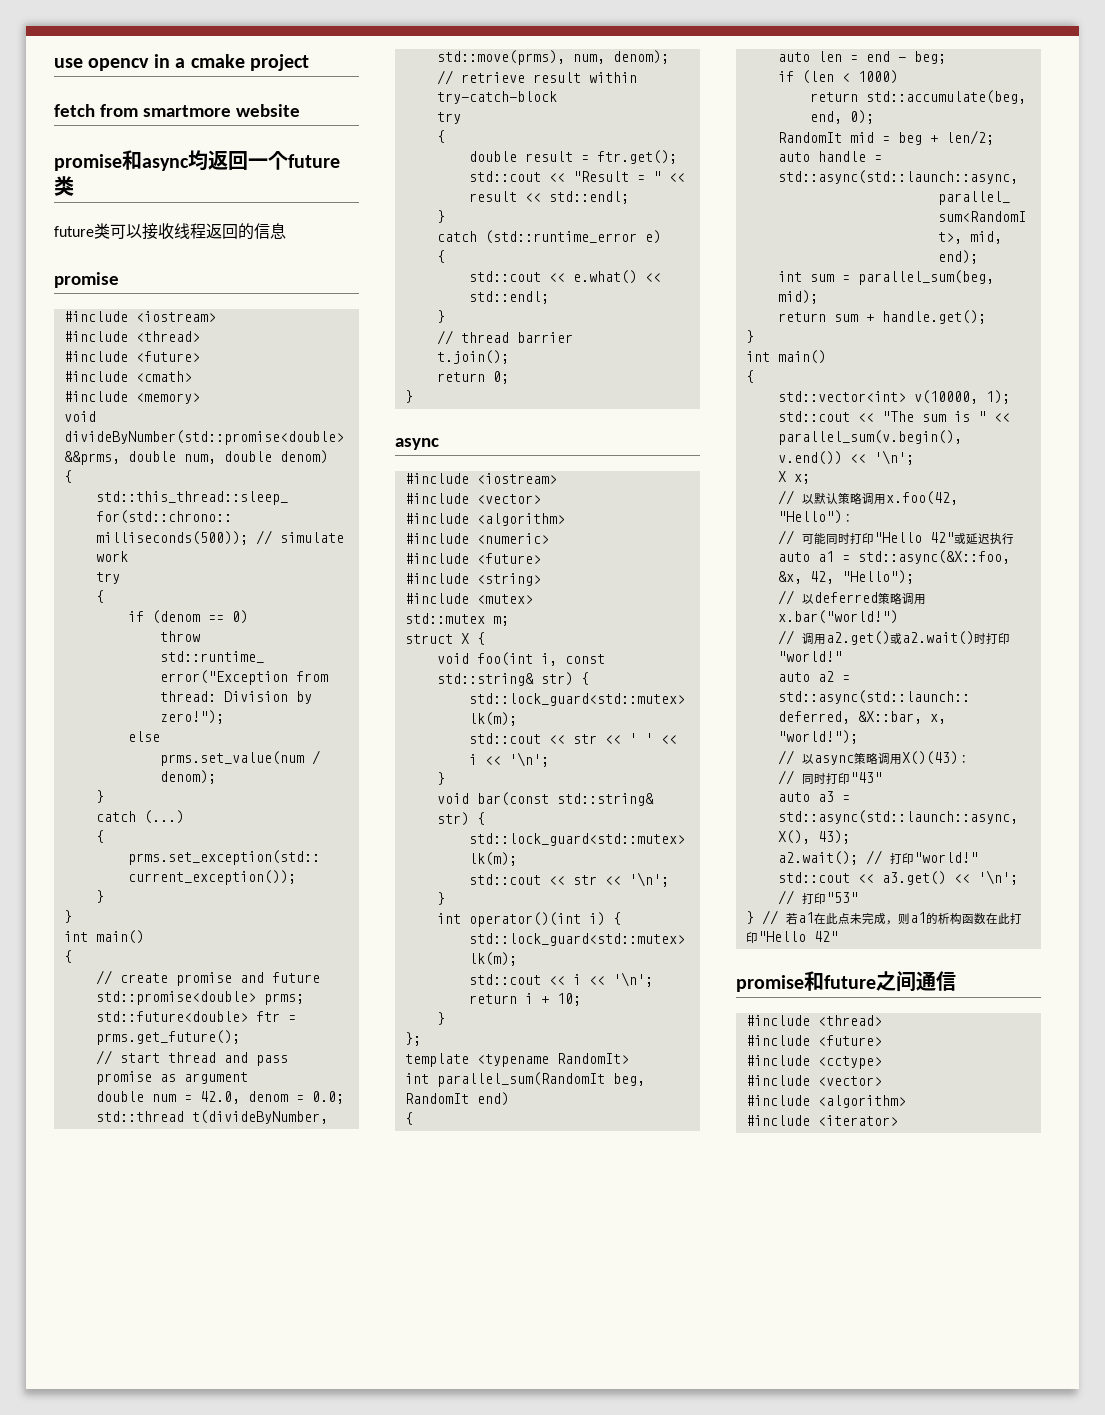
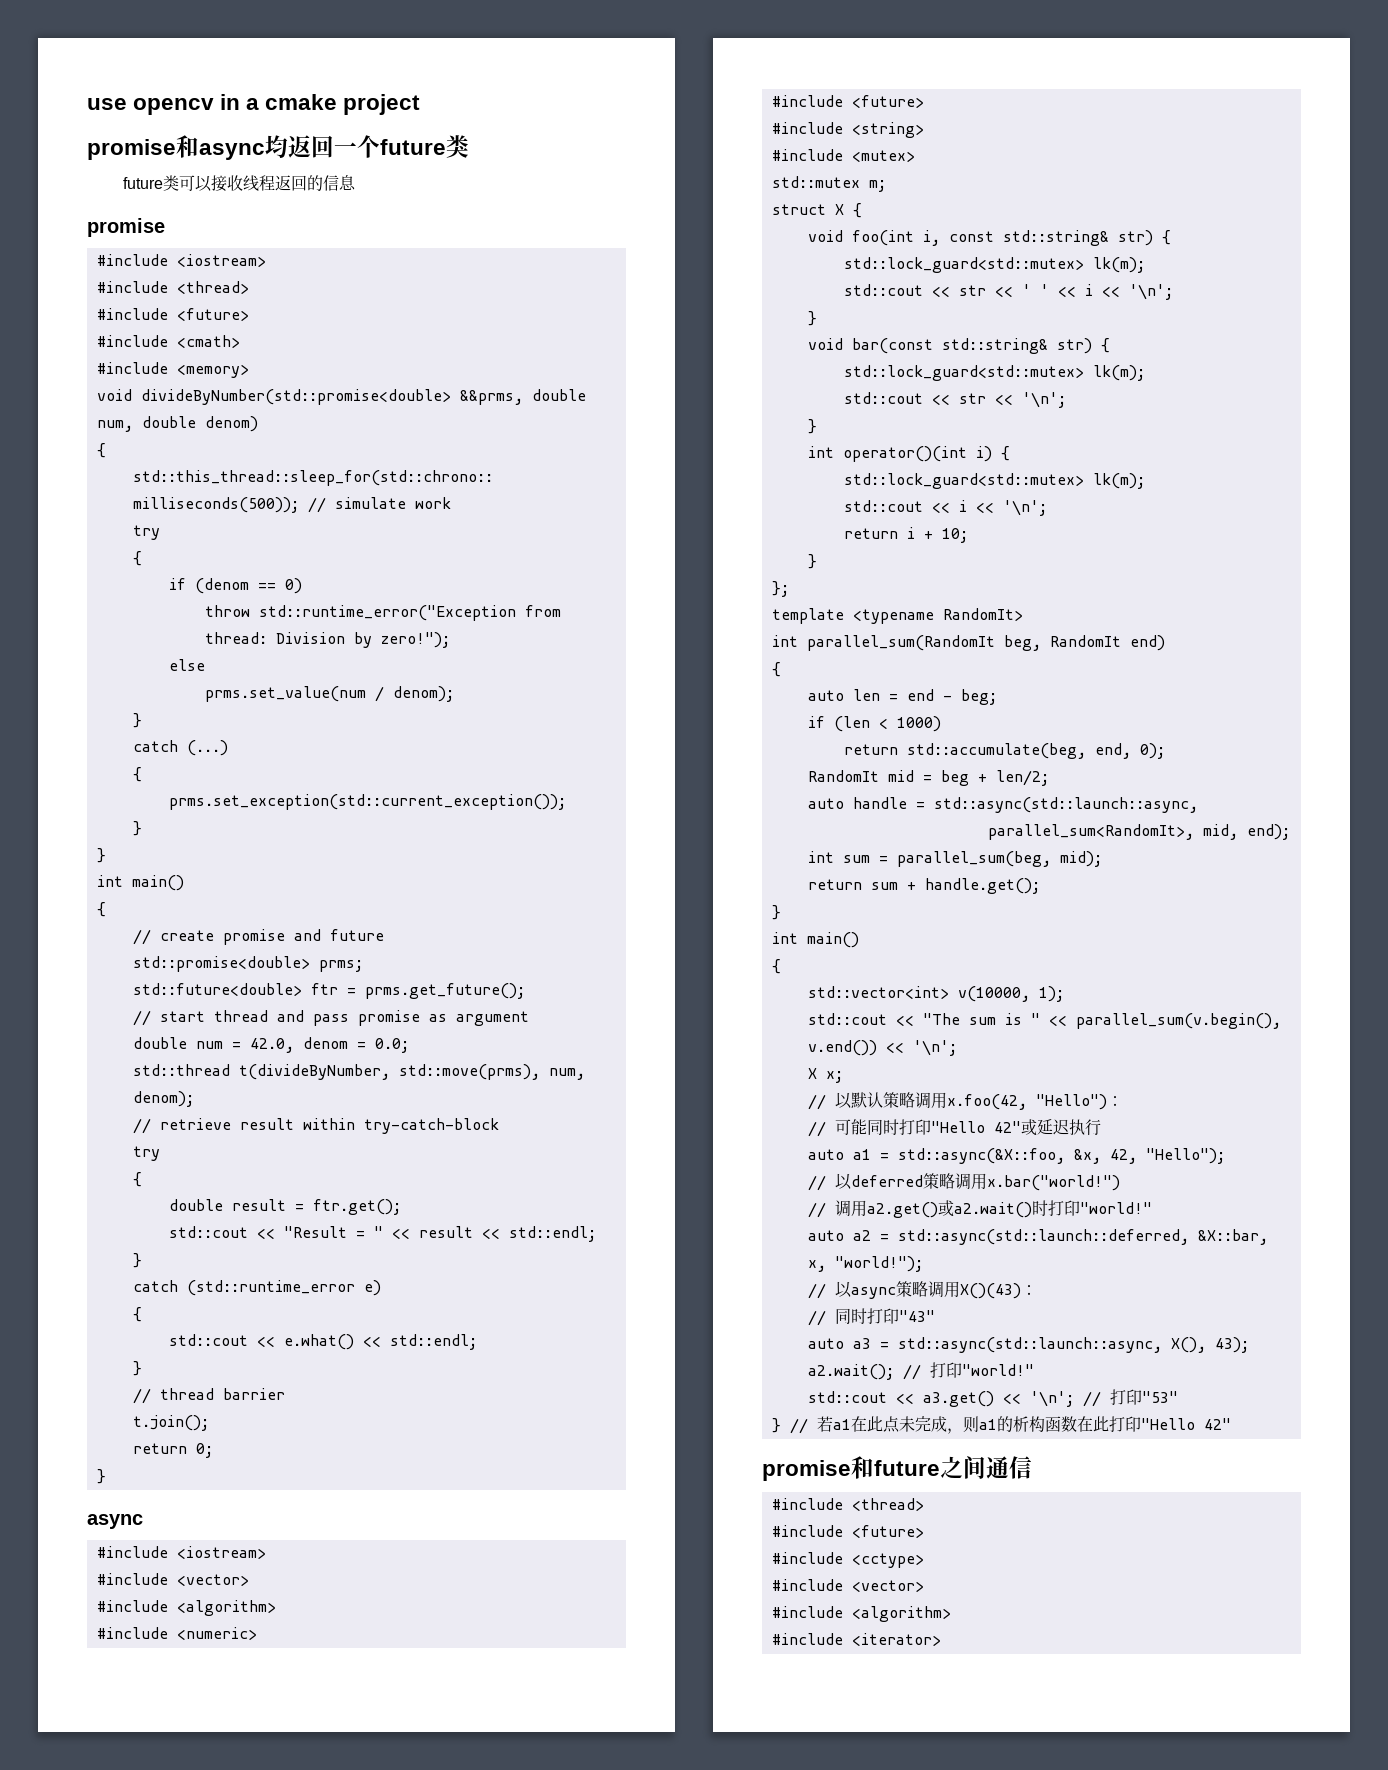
[54,104,300,117] // fetch from smartmore website -> (421, 104) none

